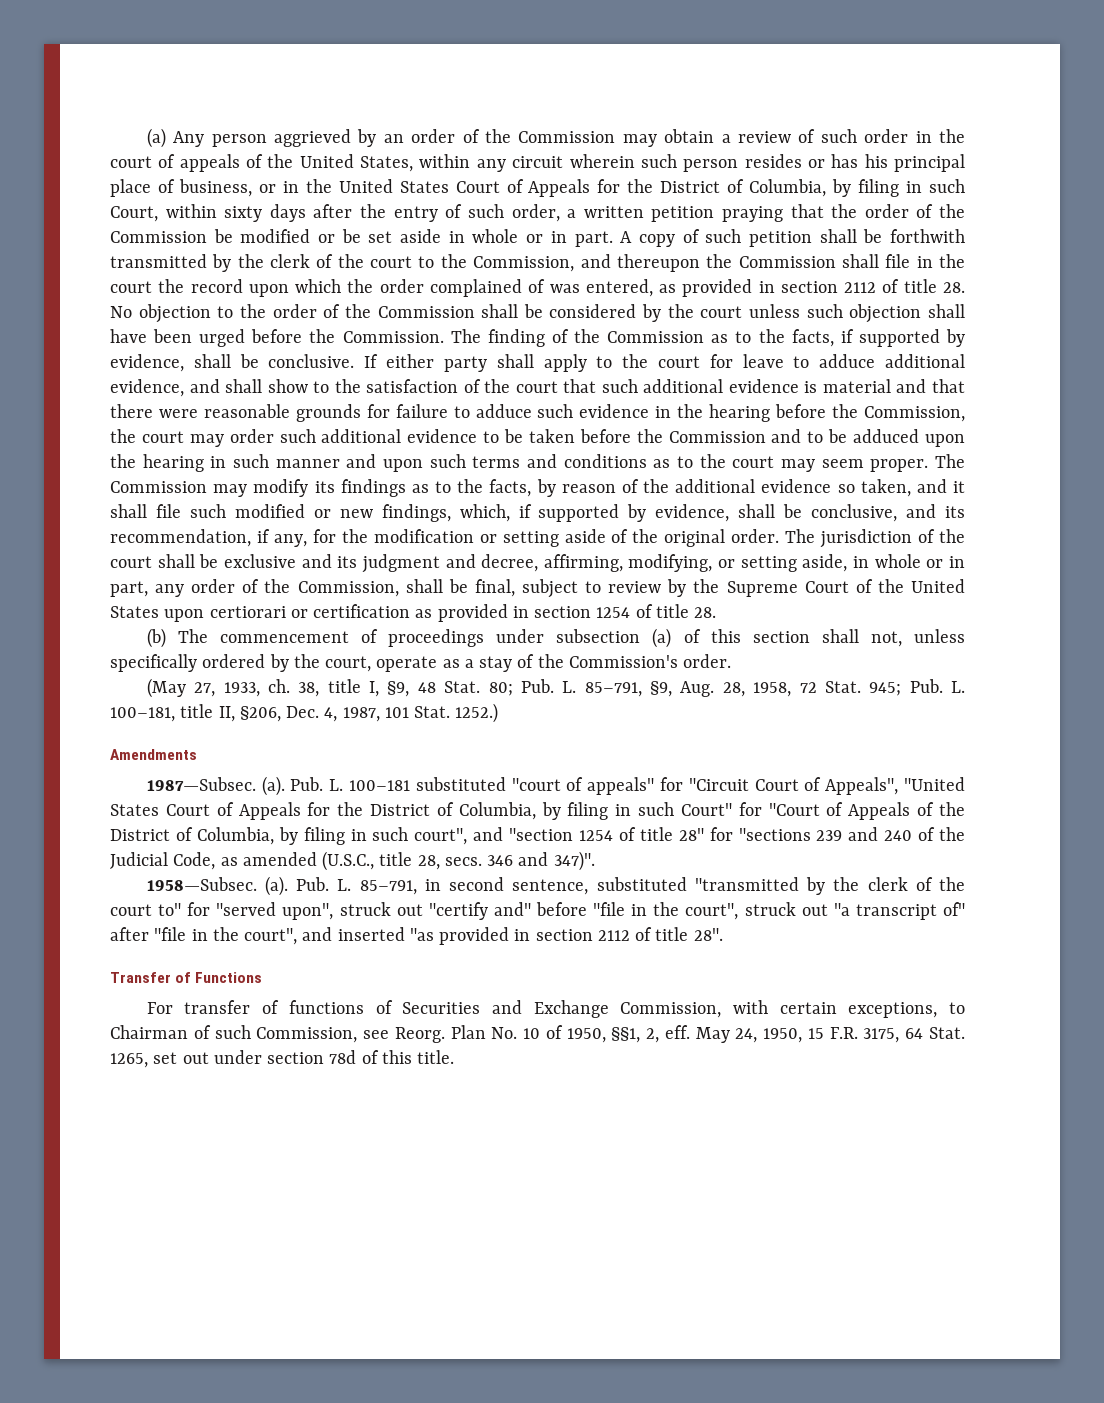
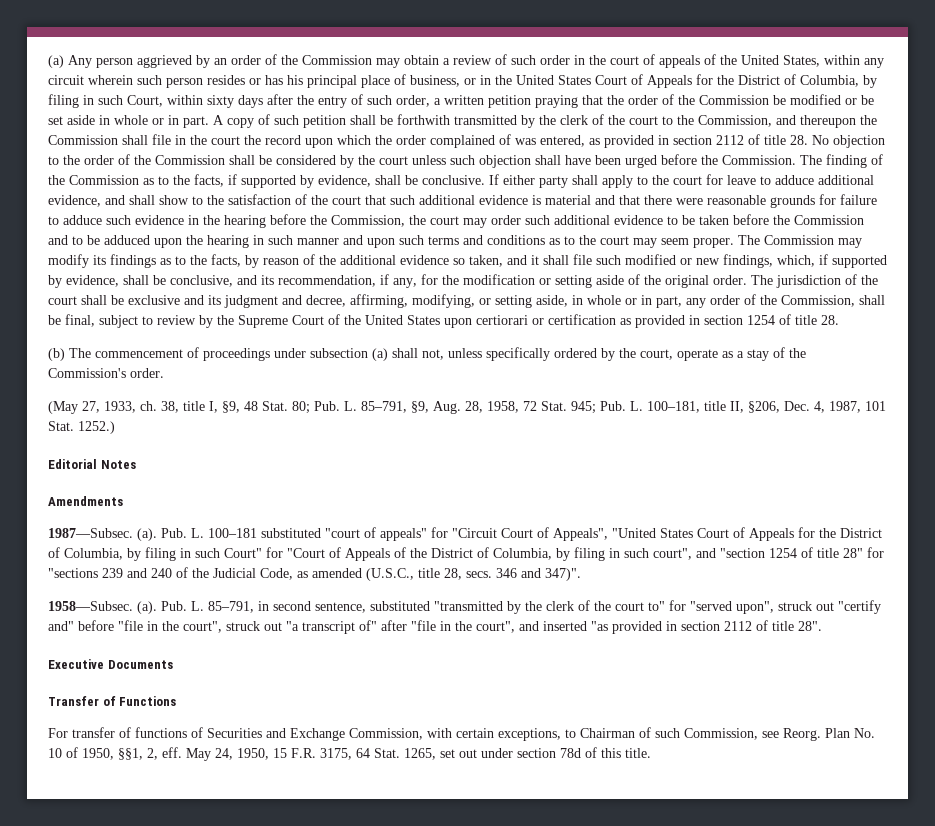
[683,629,810,643] of this section -> (388, 354) none
(499, 713) none -> [48,459,136,469] // Editorial Notes
(723, 934) none -> [48,659,173,669] // Executive Documents

